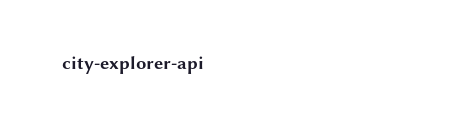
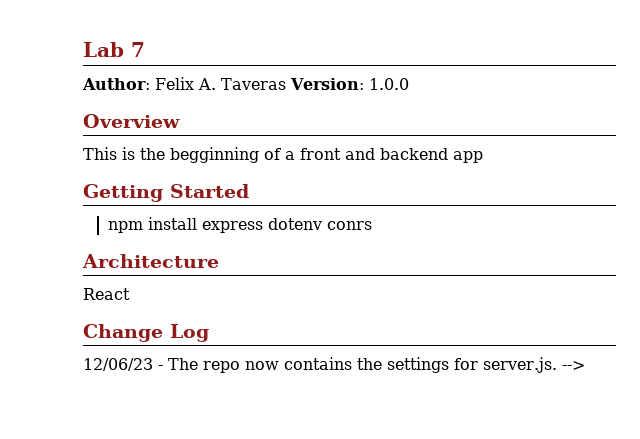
[62,56,204,74] city-explorer-api -> [83,42,145,57] [82,77,409,90] [83,114,180,128] [83,147,483,163] [83,184,249,202] [108,217,373,233] [82,254,219,268] [83,288,130,300] [83,324,209,342] [83,357,585,373] Lab 7 // Author: Felix A. Taveras Version: 1.0.0 // Overview // This is the begginning of a front and backend app // Getting Started // npm install express dotenv conrs // Architecture // React // Change Log // 12/06/23 - The repo now contains the settings for server.js. -->

